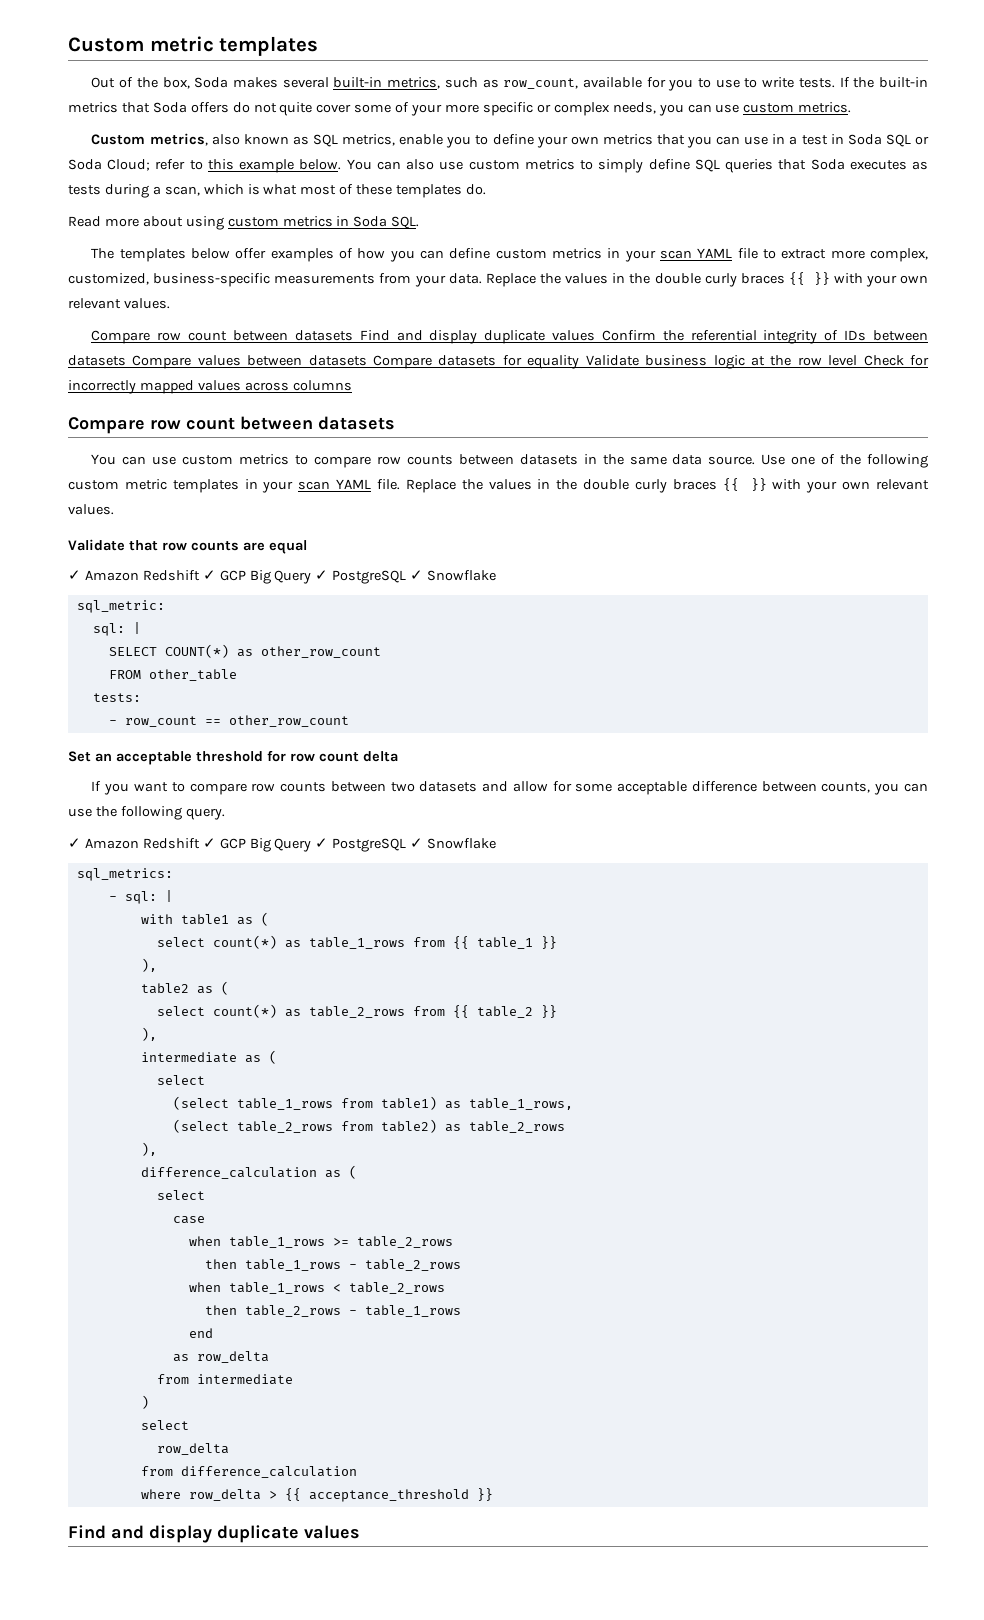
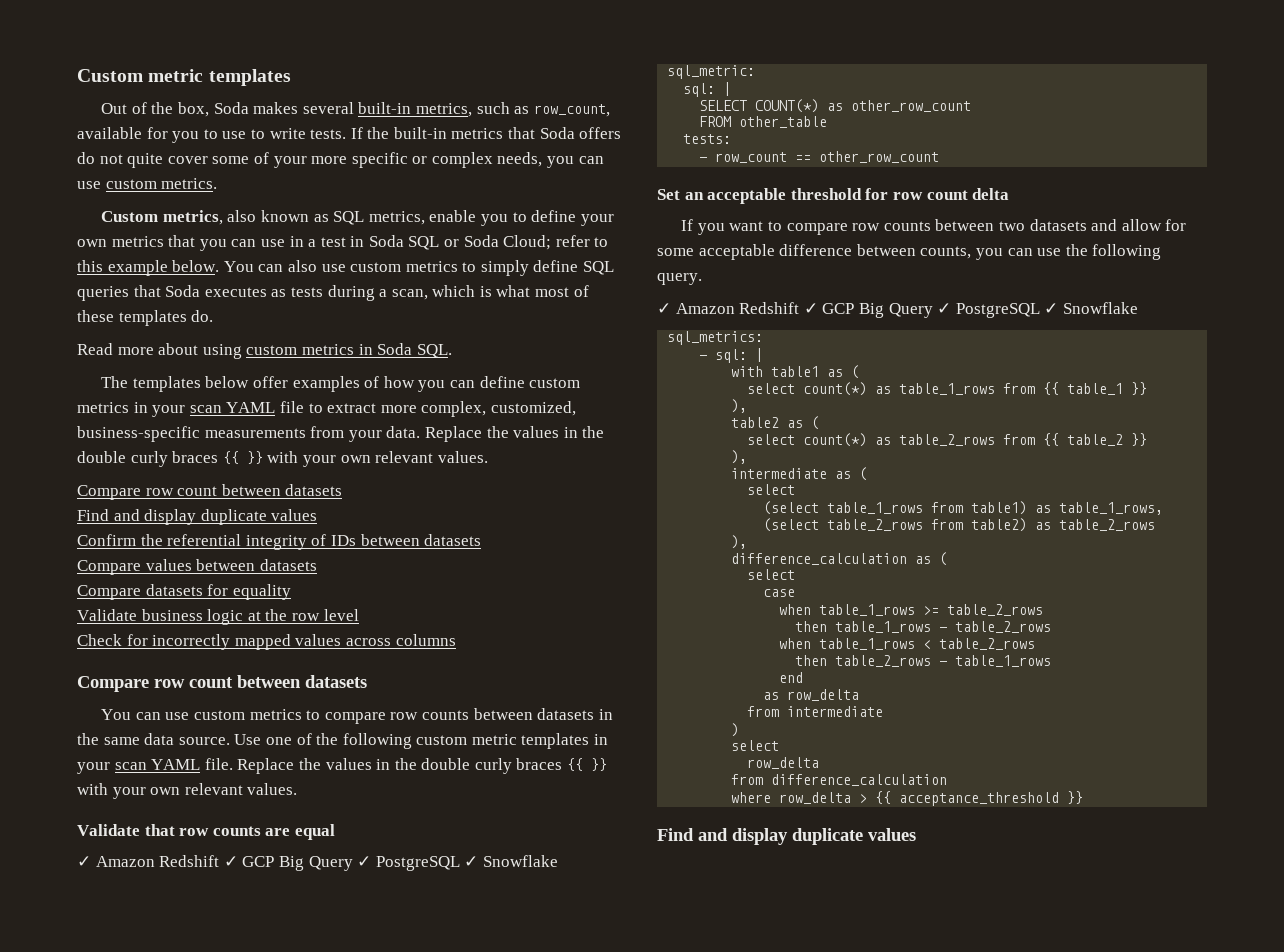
[359,330,596,344] Find and display duplicate values -> [77,509,318,525] // Find and display duplicate values //
(126, 360) none -> (482, 540) //
(367, 360) none -> (317, 565) //
(580, 362) none -> (291, 592) //
(858, 360) none -> (359, 615) //

